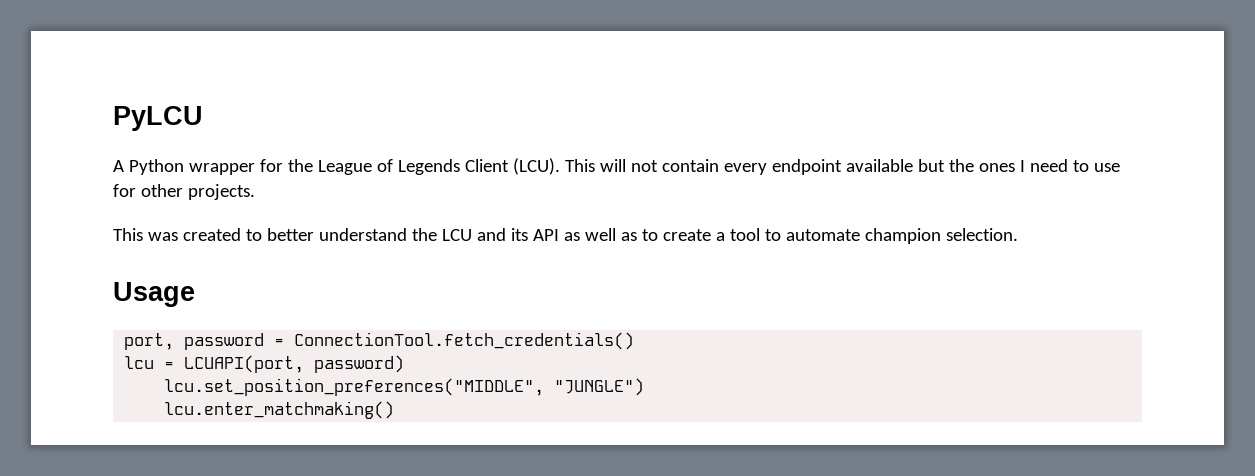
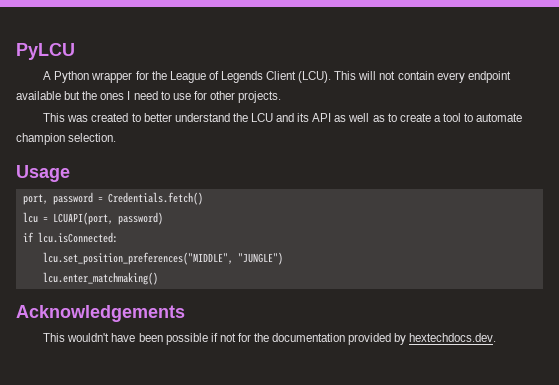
[294,332,635,350] ConnectionTool.fetch_credentials() -> [107,192,203,205] Credentials.fetch()
(405, 364) none -> [22,232,118,243] // if lcu.isConnected:
(395, 410) none -> [16,305,185,322] [43,333,497,345] // Acknowledgements // This wouldn't have been possible if not for the documentation provided by hextechdocs.dev.

